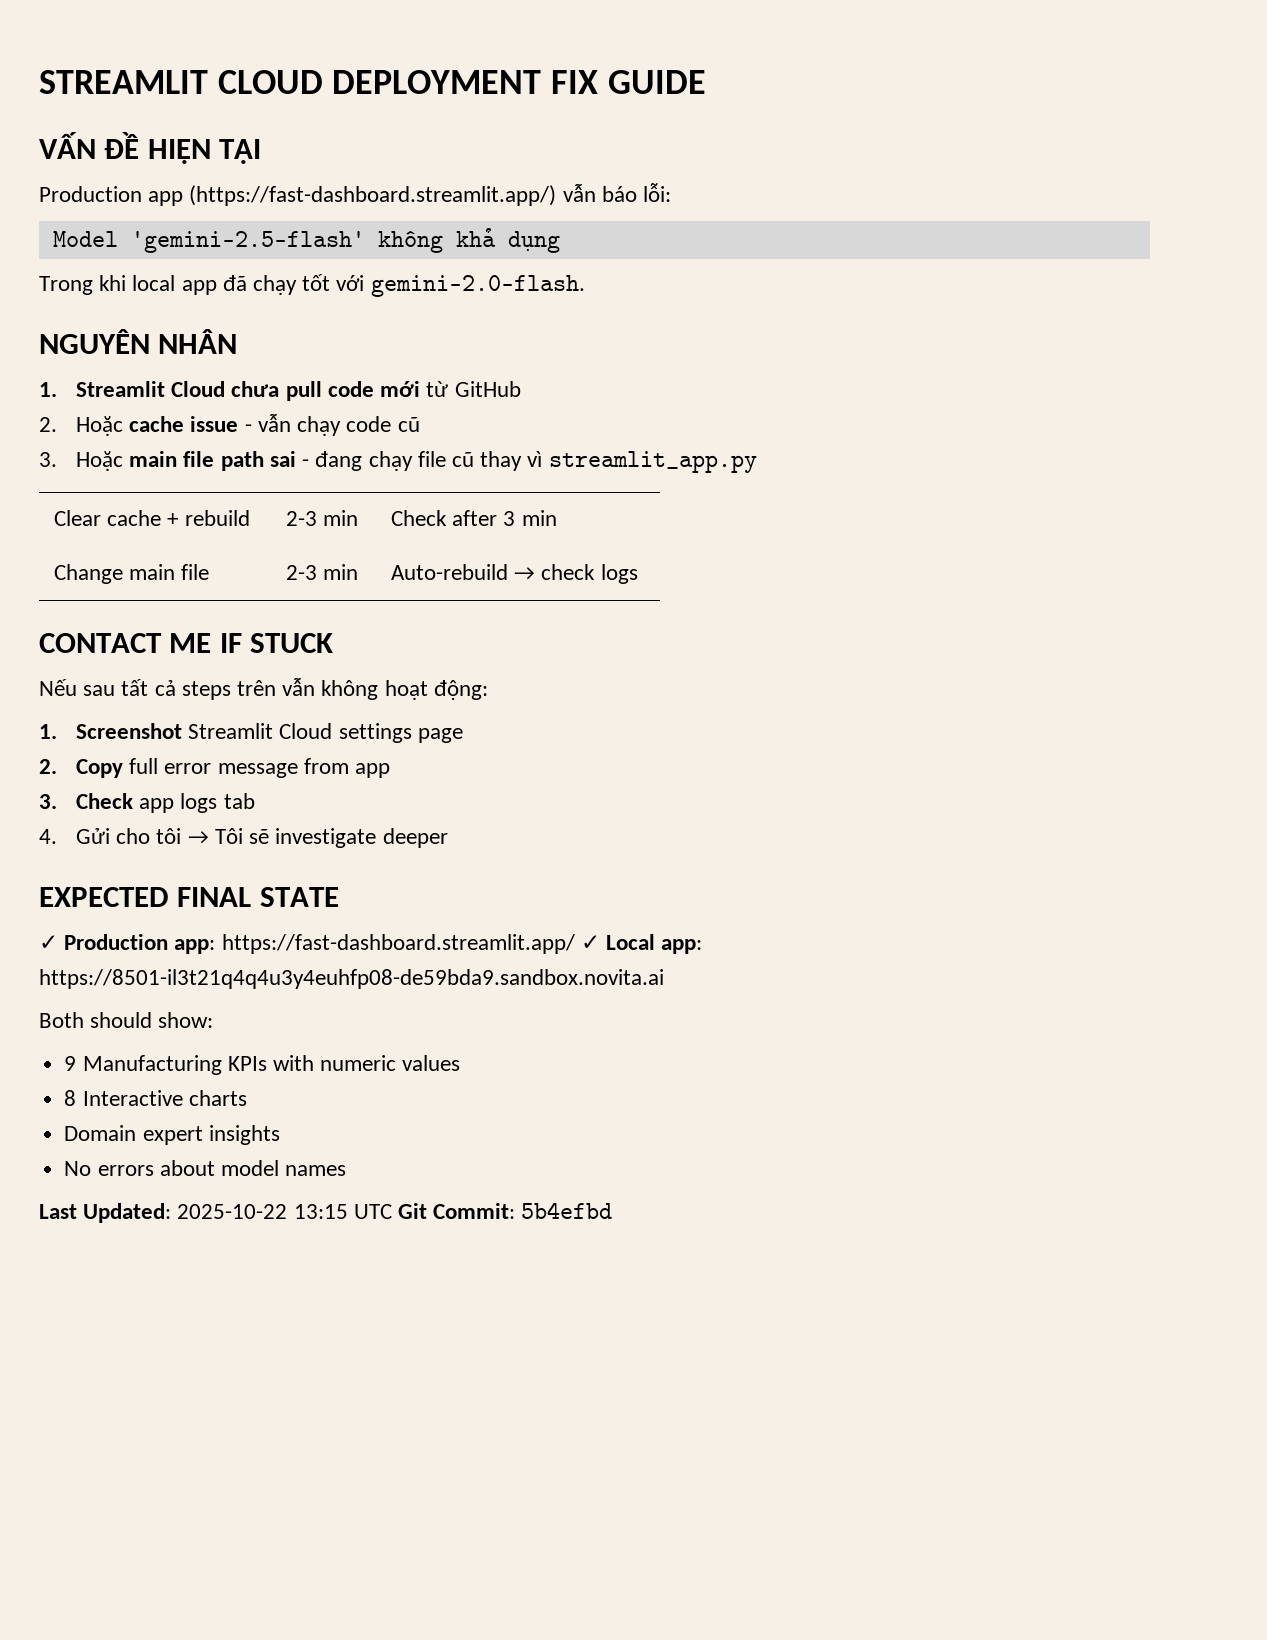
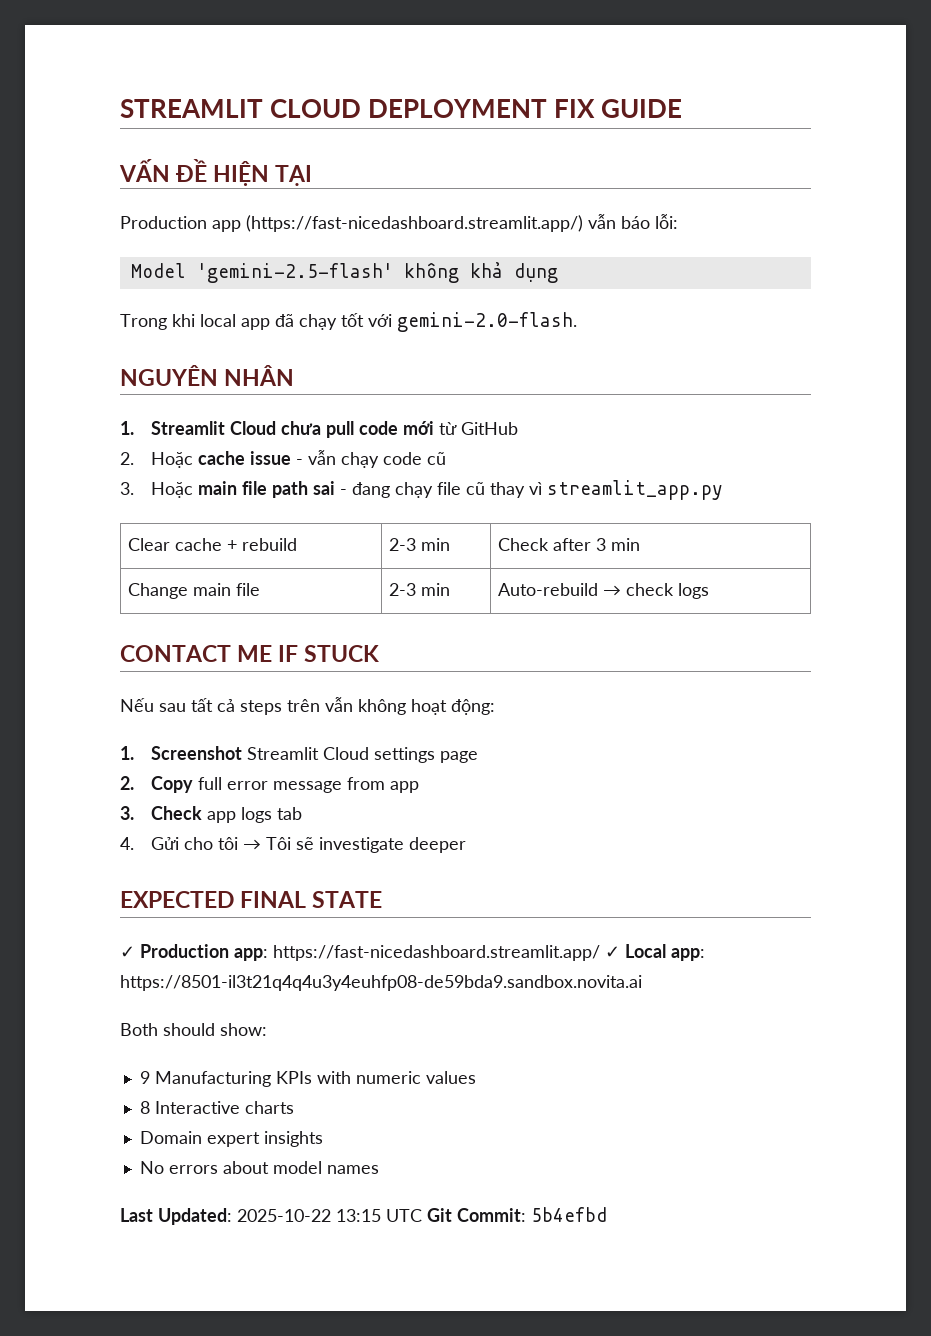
[189,185,557,206] (https://fast-dashboard.streamlit.app/) -> [246,215,583,232] (https://fast-nicedashboard.streamlit.app/)
[221,934,575,954] https://fast-dashboard.streamlit.app/ -> [273,945,600,961] https://fast-nicedashboard.streamlit.app/

